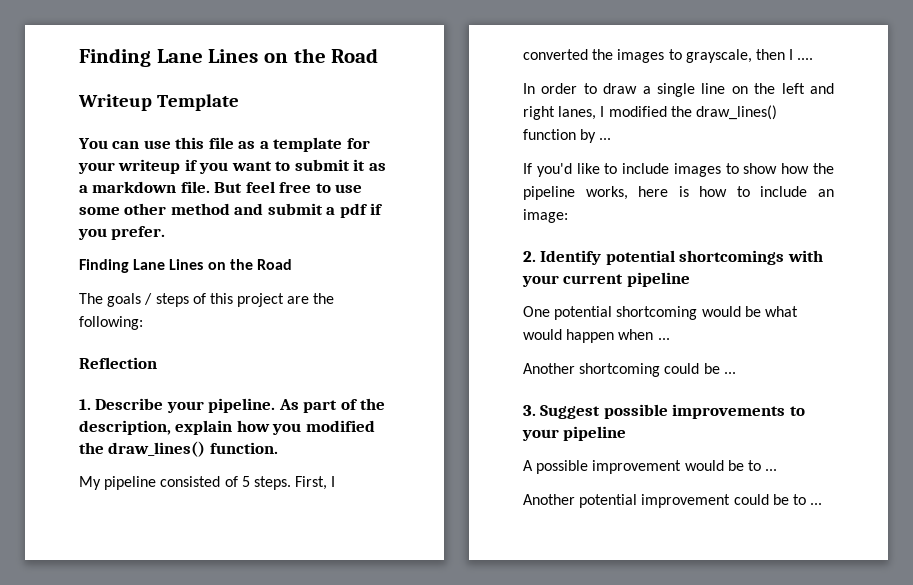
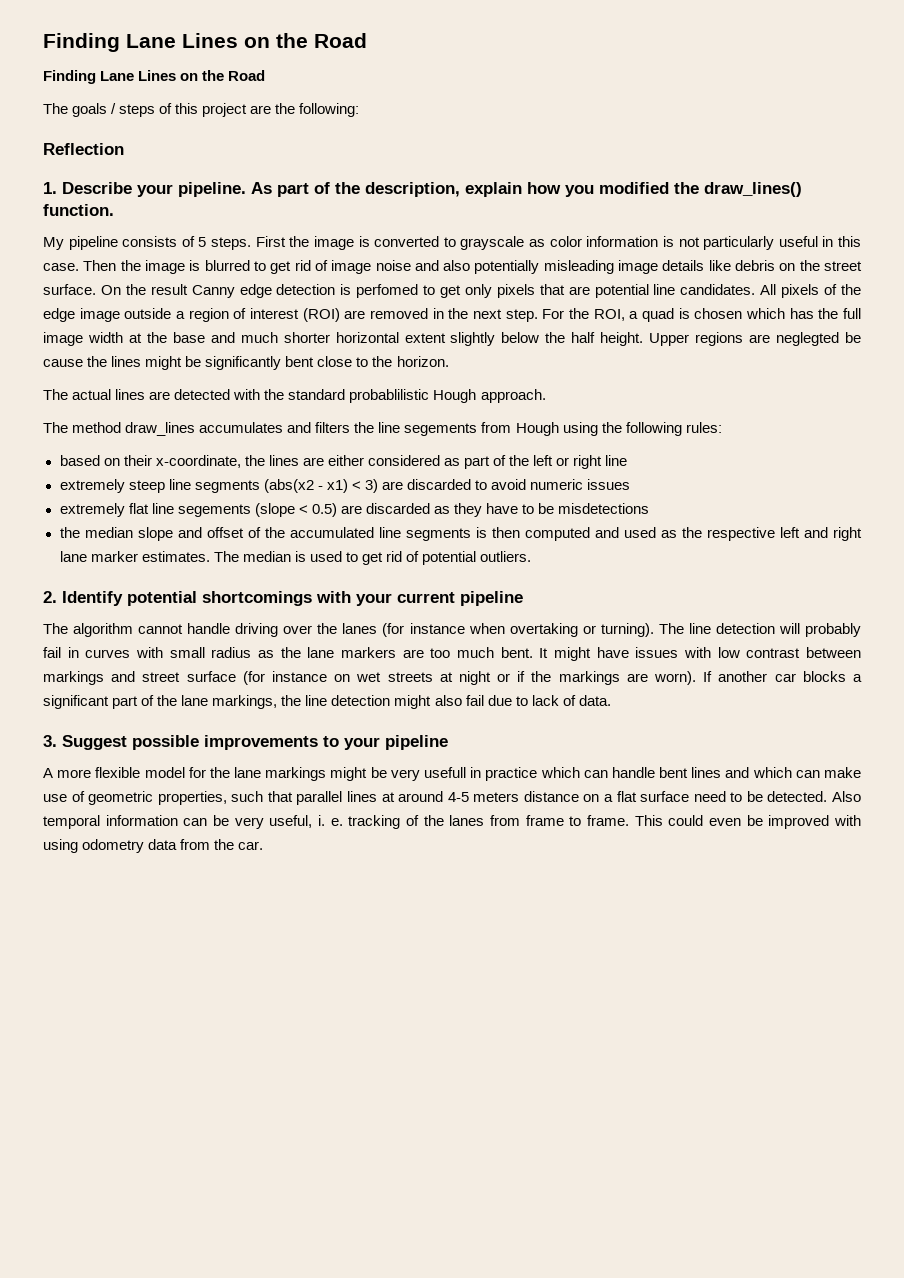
[79,48,379,67] [78,94,239,111] [78,137,370,152] [78,159,386,174] [79,181,363,193] [79,203,384,218] [78,226,166,240] Finding Lane Lines on the Road // Writeup Template // You can use this file as a template for your writeup if you want to submit it as a markdown file. But feel free to use some other method and submit a pdf if you prefer. -> [43,33,367,52] Finding Lane Lines on the Road
[160,476,221,487] consisted -> [122,236,178,247] consists
[295,476,336,490] [523,49,814,63] [523,83,834,97] [523,105,777,120] [523,129,612,143] [523,163,834,177] [523,186,834,200] [523,209,568,223] First, I converted the images to grayscale, then I .... // In order to draw a single line on the left and right lanes, I modified the draw_lines() function by ... // If you'd like to include images to show how the pipeline works, here is how to include an image: -> [255,236,862,250] [43,260,863,274] [43,284,862,298] [43,308,861,322] [43,332,861,346] [43,356,449,370] [43,389,546,403] [43,422,722,436] [59,455,628,469] [59,479,631,493] [59,503,650,517] [59,527,862,541] [59,551,532,565] First the image is converted to grayscale as color information is not particularly useful in this case. Then the image is blurred to get rid of image noise and also potentially misleading image details like debris on the street surface. On the result Canny edge detection is perfomed to get only pixels that are potential line candidates. All pixels of the edge image outside a region of interest (ROI) are removed in the next step. For the ROI, a quad is chosen which has the full image width at the base and much shorter horizontal extent slightly below the half height. Upper regions are neglegted be cause the lines might be significantly bent close to the horizon. // The actual lines are detected with the standard probablilistic Hough approach. // The method draw_lines accumulates and filters the line segements from Hough using the following rules: // based on their x-coordinate, the lines are either considered as part of the left or right line // extremely steep line segments (abs(x2 - x1) < 3) are discarded to avoid numeric issues // extremely flat line segements (slope < 0.5) are discarded as they have to be misdetections // the median slope and offset of the accumulated line segments is then computed and used as the respective left and right lane marker estimates. The median is used to get rid of potential outliers.
[523,306,798,320] [523,329,670,343] [523,363,736,377] One potential shortcoming would be what would happen when ... // Another shortcoming could be ... -> [43,623,861,637] [43,647,861,661] [43,671,862,685] [43,695,611,709] The algorithm cannot handle driving over the lanes (for instance when overtaking or turning). The line detection will probably fail in curves with small radius as the lane markers are too much bent. It might have issues with low contrast between markings and street surface (for instance on wet streets at night or if the markings are worn). If another car blocks a significant part of the lane markings, the line detection might also fail due to lack of data.
[536,460,778,474] [523,494,823,508] possible improvement would be to ... // Another potential improvement could be to ... -> [57,767,862,781] [43,791,861,805] [43,815,861,829] [43,839,264,853] more flexible model for the lane markings might be very usefull in practice which can handle bent lines and which can make use of geometric properties, such that parallel lines at around 4-5 meters distance on a flat surface need to be detected. Also temporal information can be very useful, i. e. tracking of the lanes from frame to frame. This could even be improved with using odometry data from the car.

